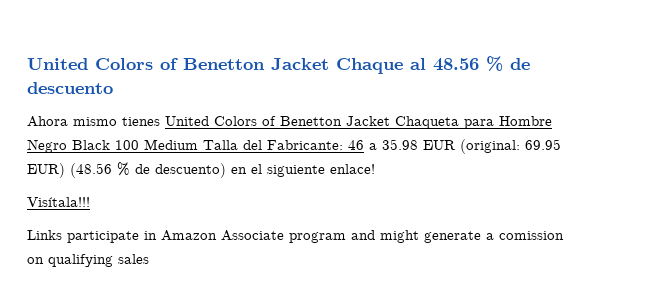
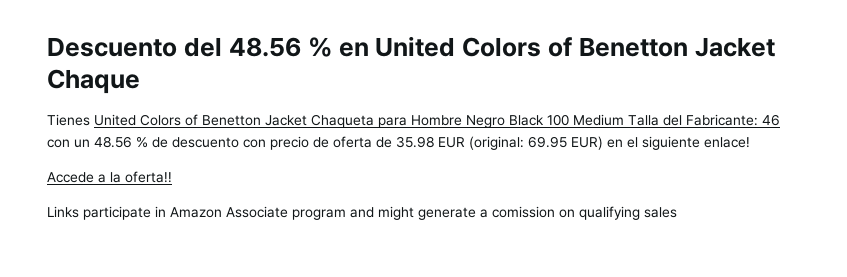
(27, 64) none -> [47,37,369,57] Descuento del 48.56 % en
[410,56,530,71] [27,82,113,94] [27,116,160,127] al 48.56 % de descuento // Ahora mismo tienes -> [47,114,90,126] // Tienes
[369,143,377,150] a -> [47,136,392,150] con un 48.56 % de descuento con precio de oferta de
[70,162,226,178] (48.56 % de descuento) -> (603, 143) none
[27,197,90,207] Visítala!!! -> [47,171,172,183] Accede a la oferta!!

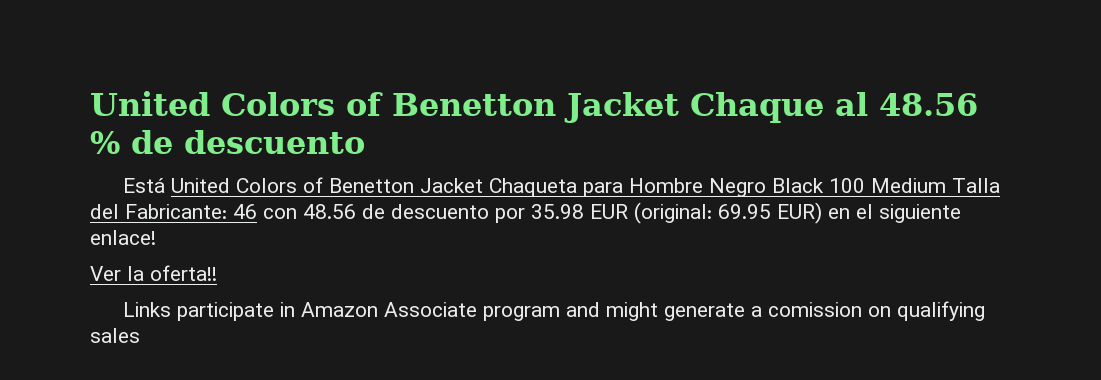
[47,37,369,57] Descuento del 48.56 % en -> (90, 103) none
[47,114,90,126] // Tienes -> [835,92,978,116] [90,130,365,154] [122,178,165,193] al 48.56 % de descuento // Está
[74,136,392,150] un 48.56 % de descuento con precio de oferta de -> [303,204,525,223] 48.56 de descuento por
[47,172,106,183] Accede a -> [90,266,121,281] Ver

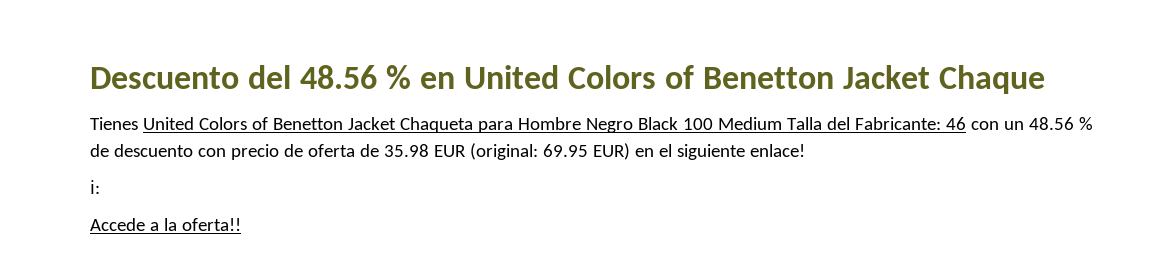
(90, 103) none -> [90,65,456,89] Descuento del 48.56 % en
[835,92,978,116] [90,130,365,154] [122,178,165,193] al 48.56 % de descuento // Está -> [90,117,138,130] // Tienes
[303,204,525,223] 48.56 de descuento por -> [1003,117,1093,130] [90,144,379,160] un 48.56 % de descuento con precio de oferta de
[90,266,121,281] Ver -> [90,180,100,194] [90,218,159,231] ℹ: // Accede a
[122,301,985,321] [90,328,140,343] // Links participate in Amazon Associate program and might generate a comission on qualifying sales -> (241, 224) none

